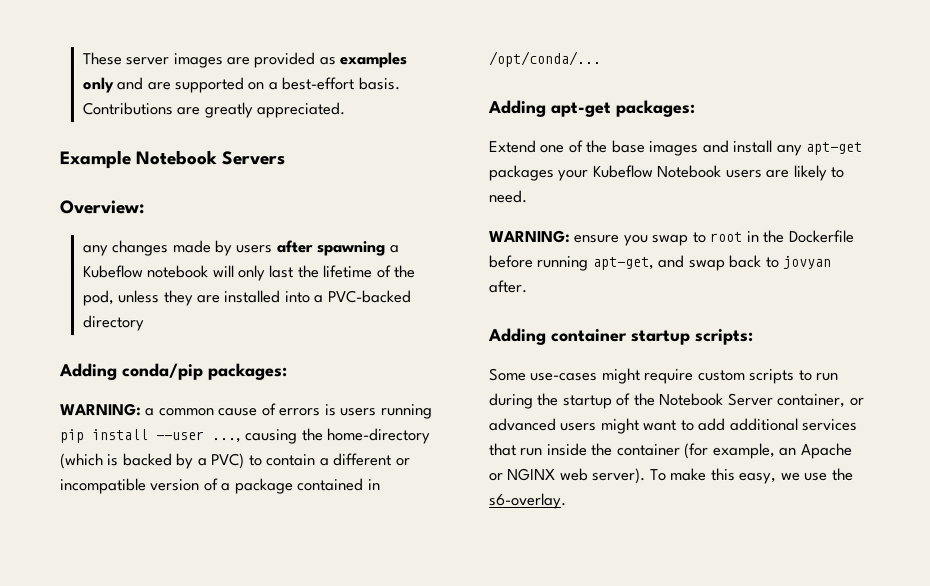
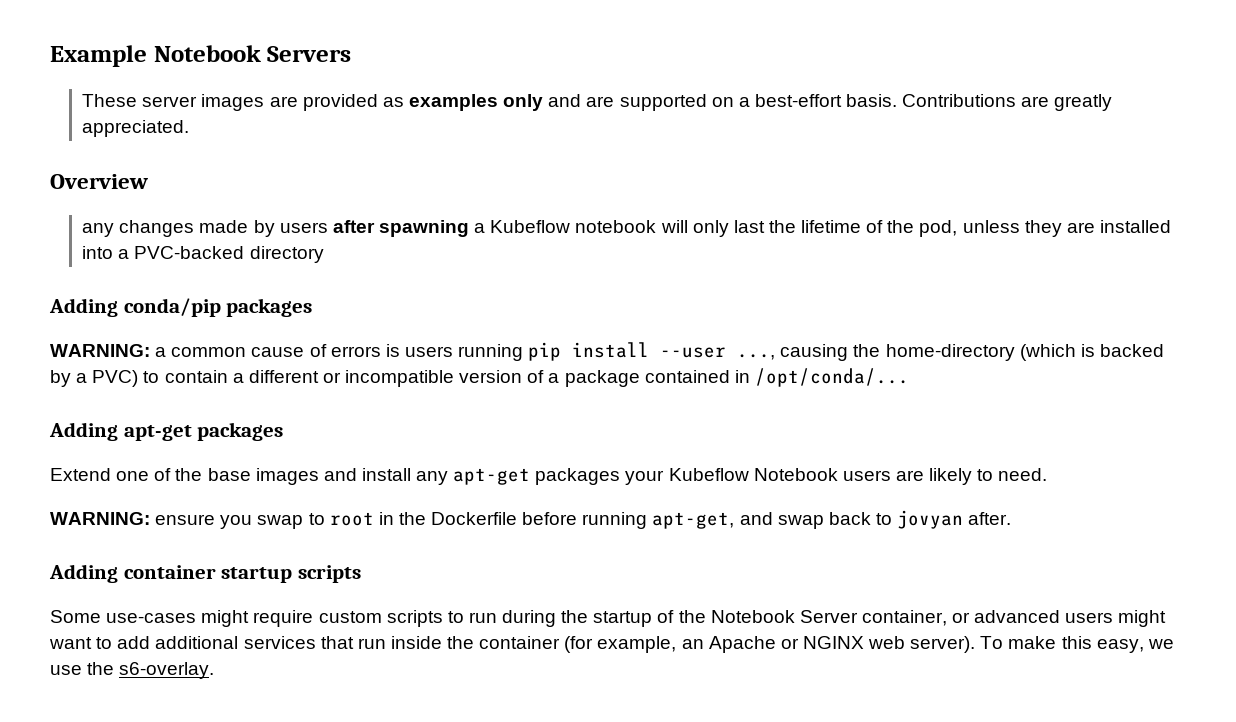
(81, 59) none -> [50,45,352,67] Example Notebook Servers //
[59,150,286,169] [59,200,144,215] Example Notebook Servers // Overview: -> [50,174,148,189] Overview
[208,363,288,381] packages: -> [226,298,313,317] packages
[615,99,695,117] packages: -> [197,422,284,441] packages
[695,328,754,345] scripts: -> [298,565,362,583] scripts

